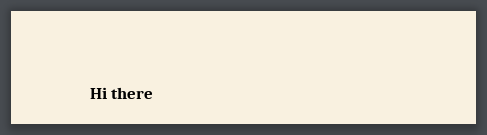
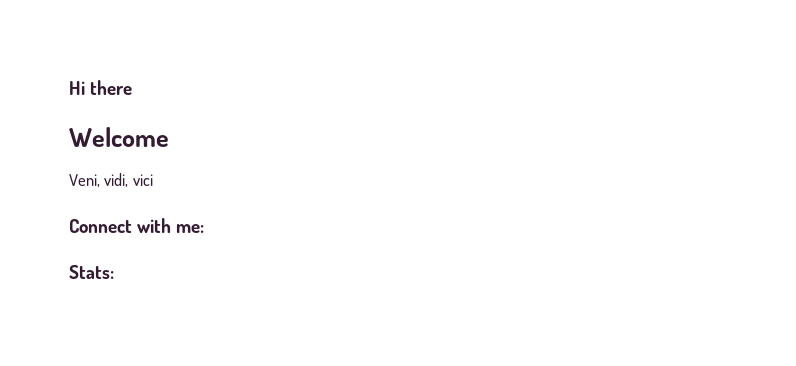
(154, 93) none -> [69,127,169,147] [69,173,153,187] [69,218,205,233] [69,265,114,279] // Welcome // Veni, vidi, vici // Connect with me: // Stats:

